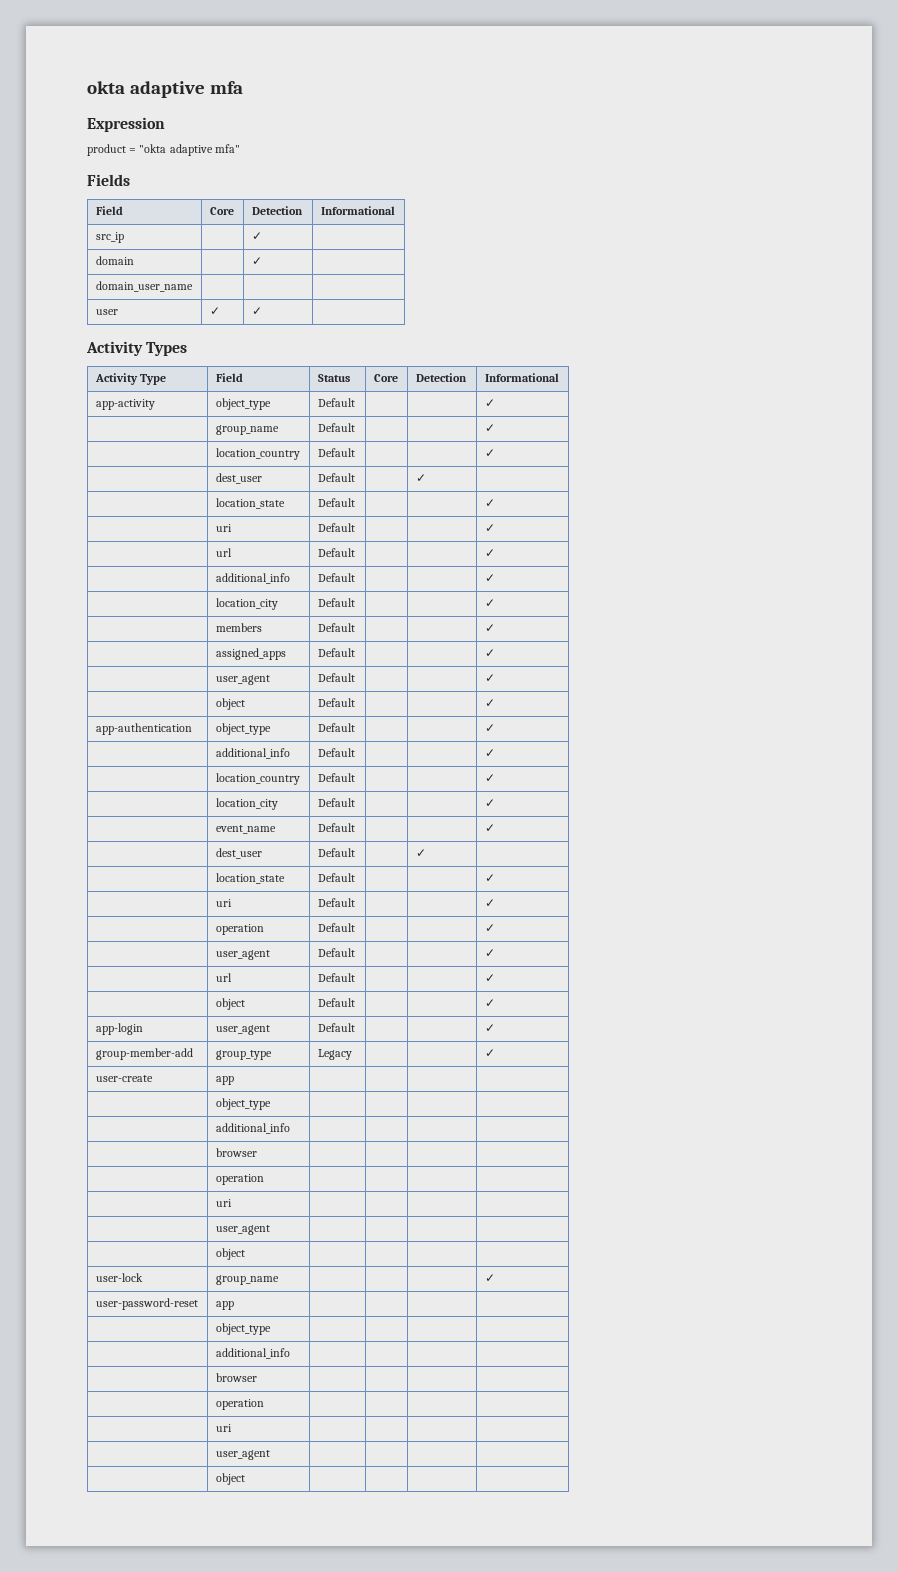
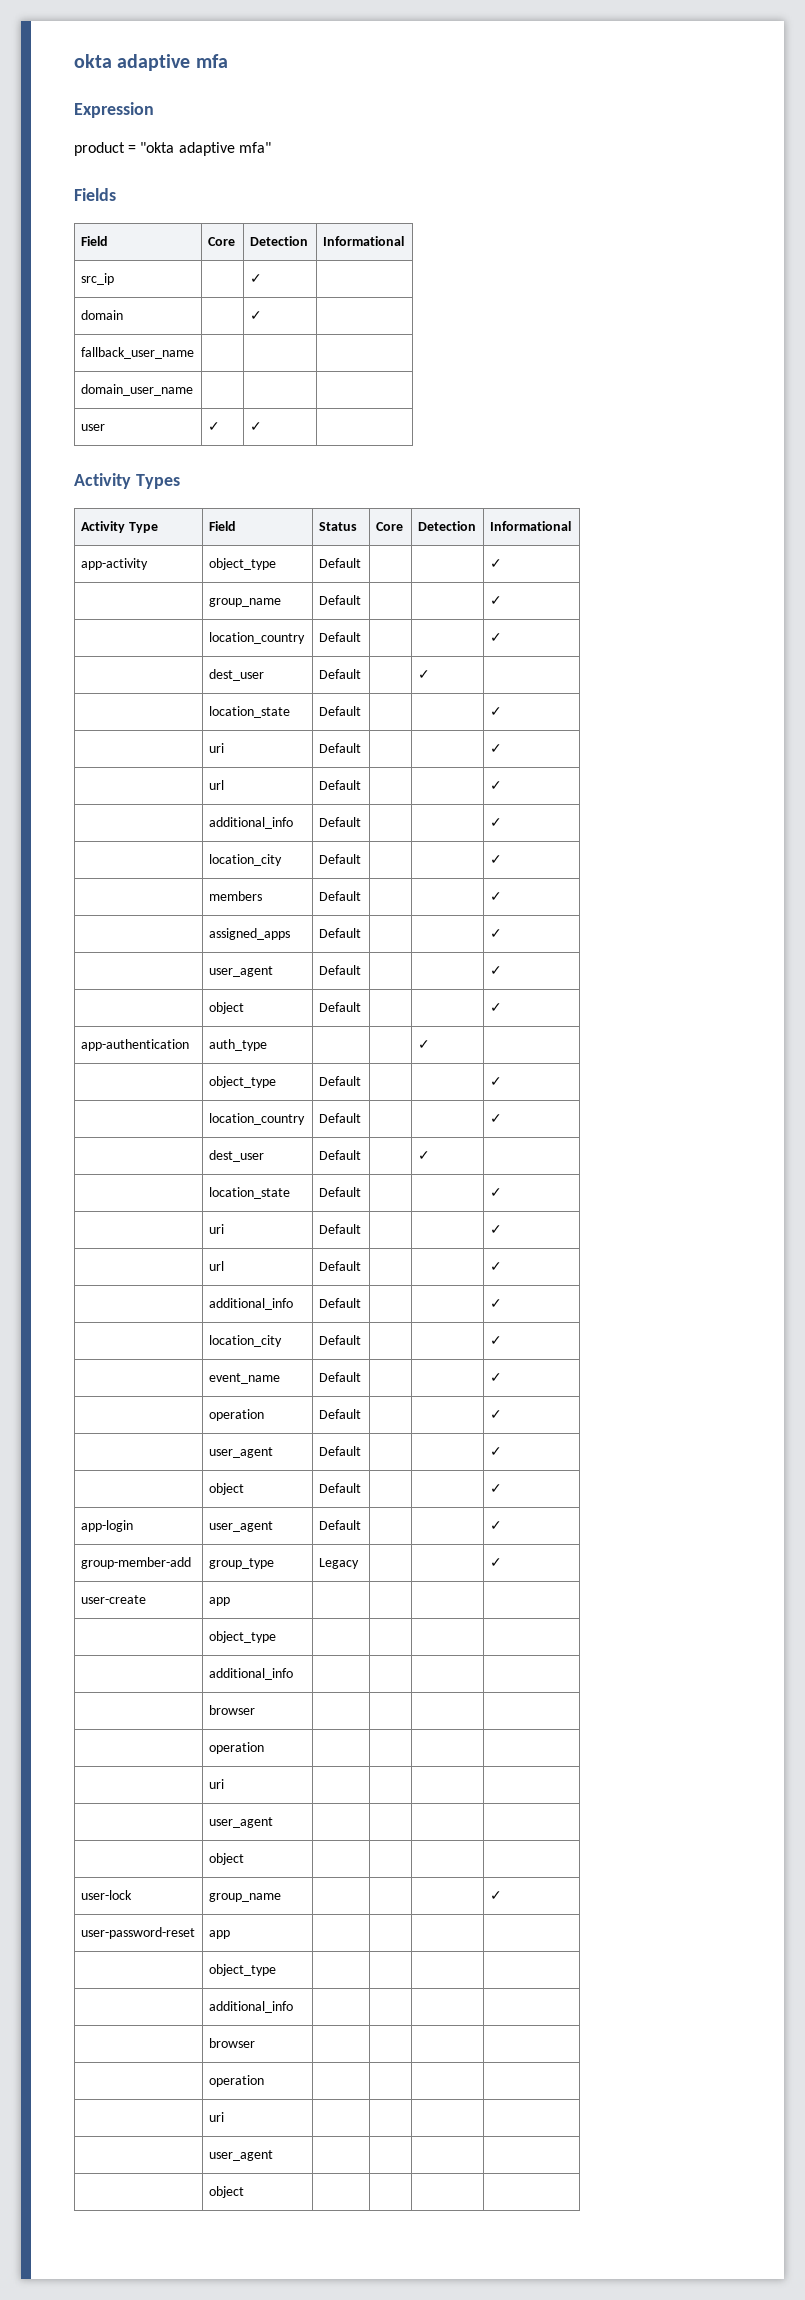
(262, 261) none -> [80,347,194,359] // fallback_user_name | | |
[215,723,271,735] [317,723,355,732] [484,724,495,732] [215,748,290,759] [317,748,355,757] [484,749,495,757] [215,773,300,785] [317,773,355,782] [484,774,495,782] [215,798,278,810] [317,798,355,807] [484,799,495,807] [215,825,276,834] [317,823,355,832] [484,824,495,832] [215,848,262,859] [317,848,355,857] [415,849,426,857] [215,873,285,884] [317,873,355,882] [484,874,495,882] [215,899,232,907] [317,898,355,907] [484,899,495,907] | object_type | Default | | | ✓ // | additional_info | Default | | | ✓ // | location_country | Default | | | ✓ // | location_city | Default | | | ✓ // | event_name | Default | | | ✓ // | dest_user | Default | | ✓ | // | location_state | Default | | | ✓ // | uri | Default | | | ✓ -> [208,1039,267,1051] [417,1040,430,1049] [208,1076,276,1088] [318,1076,361,1086] [489,1077,502,1086] [208,1113,305,1125] [318,1113,361,1123] [489,1114,502,1123] [208,1150,264,1162] [318,1150,361,1160] [417,1151,430,1160] [208,1187,290,1199] [318,1187,361,1197] [489,1188,502,1197] [208,1224,224,1234] [318,1224,361,1234] [489,1225,502,1234] [208,1261,224,1271] [318,1261,361,1271] [489,1262,502,1271] [208,1298,293,1310] [318,1298,361,1308] [489,1299,502,1308] [208,1335,282,1347] [318,1335,361,1345] [489,1336,502,1345] [208,1373,280,1384] [318,1372,361,1382] [489,1373,502,1382] | auth_type | | | ✓ | // | object_type | Default | | | ✓ // | location_country | Default | | | ✓ // | dest_user | Default | | ✓ | // | location_state | Default | | | ✓ // | uri | Default | | | ✓ // | url | Default | | | ✓ // | additional_info | Default | | | ✓ // | location_city | Default | | | ✓ // | event_name | Default | | | ✓
[215,973,232,982] [317,973,355,982] [484,974,495,982] // | url | Default | | | ✓ -> (502, 1451) none

